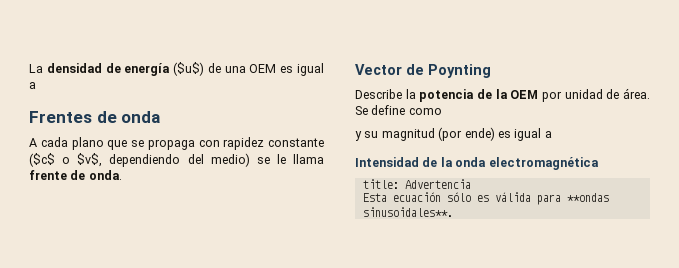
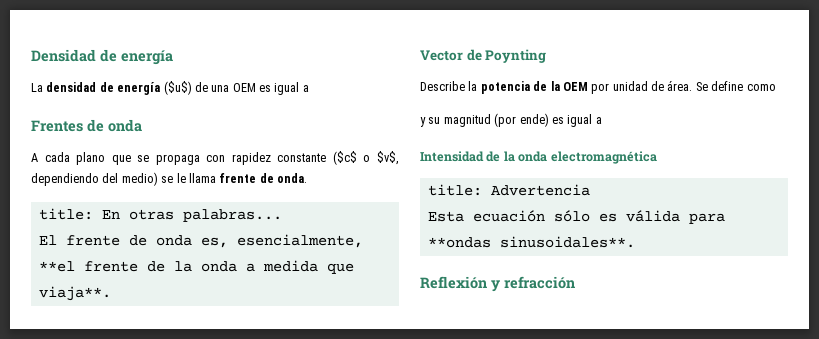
(29, 68) none -> [31,49,173,65] Densidad de energía //
(122, 175) none -> [38,208,282,222] [38,234,363,248] [38,260,354,274] [38,286,111,301] // title: En otras palabras... // El frente de onda es, esencialmente, **el frente de la onda a medida que viaja**.
(453, 212) none -> [420,276,575,292] // Reflexión y refracción

